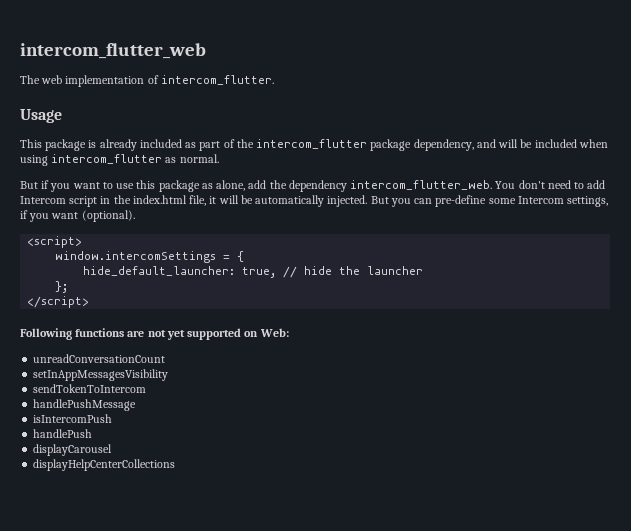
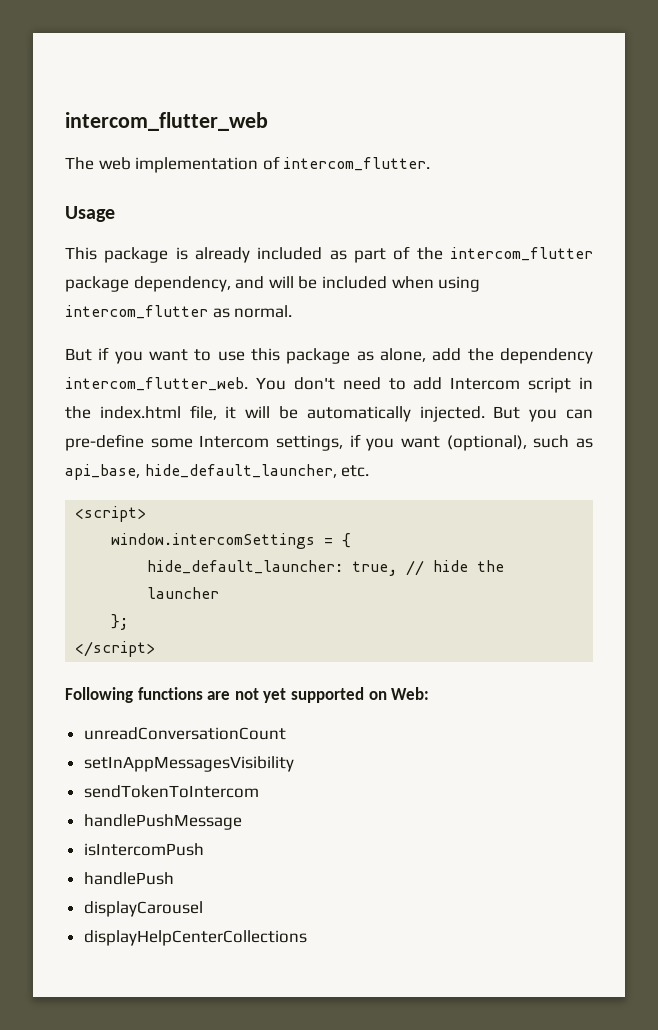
[81,210,135,222] (optional). -> [446,435,594,451] [65,464,370,480] (optional), such as api_base, hide_default_launcher, etc.

